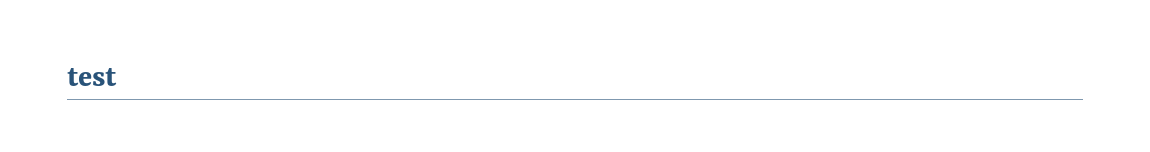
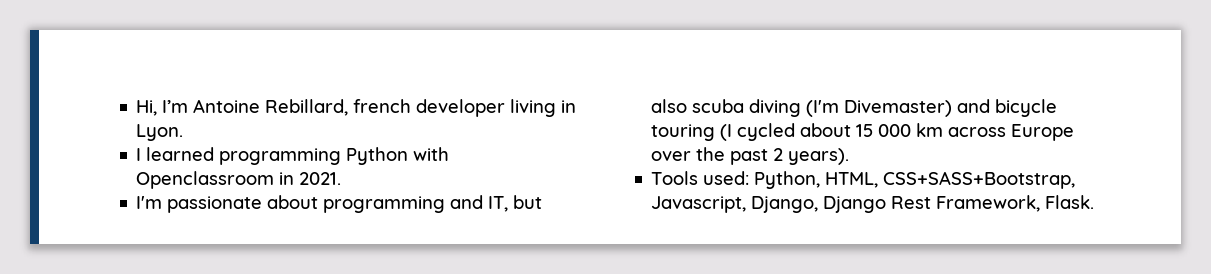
[67,68,117,86] test -> [136,99,577,117] [136,124,184,141] [136,147,450,165] [136,171,342,189] [136,195,543,213] [651,99,1058,117] [651,123,1075,141] [651,147,850,165] [651,171,1076,189] [651,195,1095,213] Hi, I’m Antoine Rebillard, french developer living in Lyon. // I learned programming Python with Openclassroom in 2021. // I'm passionate about programming and IT, but also scuba diving (I'm Divemaster) and bicycle touring (I cycled about 15 000 km across Europe over the past 2 years). // Tools used: Python, HTML, CSS+SASS+Bootstrap, Javascript, Django, Django Rest Framework, Flask.

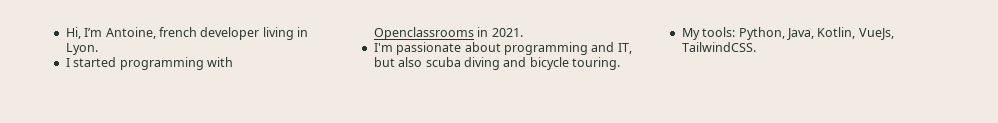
[193,99,349,116] Antoine Rebillard, -> [105,27,156,39] Antoine,
[146,147,450,165] [136,171,275,189] learned programming Python with Openclassroom -> [73,57,233,70] [373,27,474,40] started programming with Openclassrooms
[806,99,1058,117] [651,123,1075,141] [651,147,850,165] [651,171,1076,189] [651,195,1095,213] (I'm Divemaster) and bicycle touring (I cycled about 15 000 km across Europe over the past 2 years). // Tools used: Python, HTML, CSS+SASS+Bootstrap, Javascript, Django, Django Rest Framework, Flask. -> [503,57,620,70] [681,27,894,40] [681,42,756,52] and bicycle touring. // My tools: Python, Java, Kotlin, VueJs, TailwindCSS.

